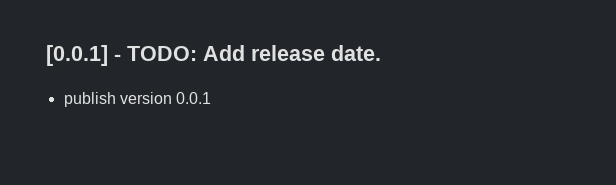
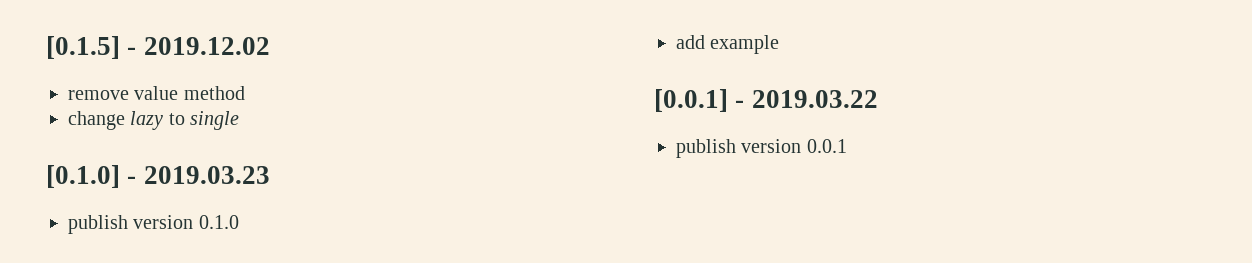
[46,45,381,66] [0.0.1] - TODO: Add release date. -> [46,36,270,59] [68,86,245,100] [68,111,240,130] [46,165,270,188] [68,215,239,234] [676,35,780,54] [654,89,878,112] [0.1.5] - 2019.12.02 // remove value method // change lazy to single // [0.1.0] - 2019.03.23 // publish version 0.1.0 // add example // [0.0.1] - 2019.03.22

